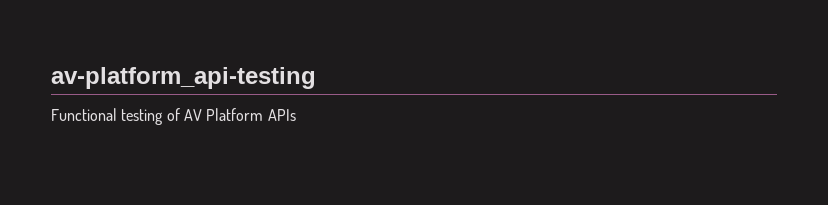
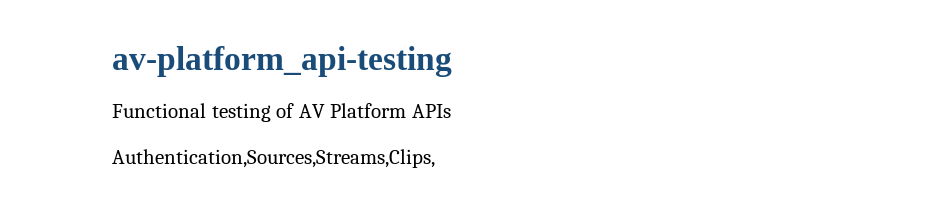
(296, 115) none -> [112,149,435,168] // Authentication,Sources,Streams,Clips,

